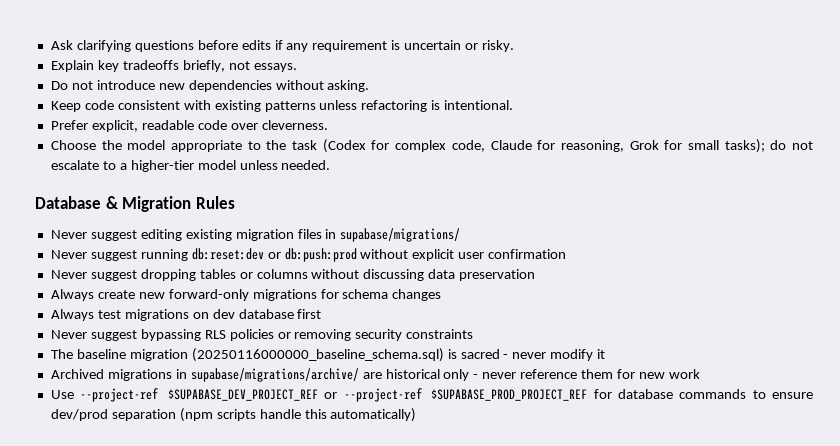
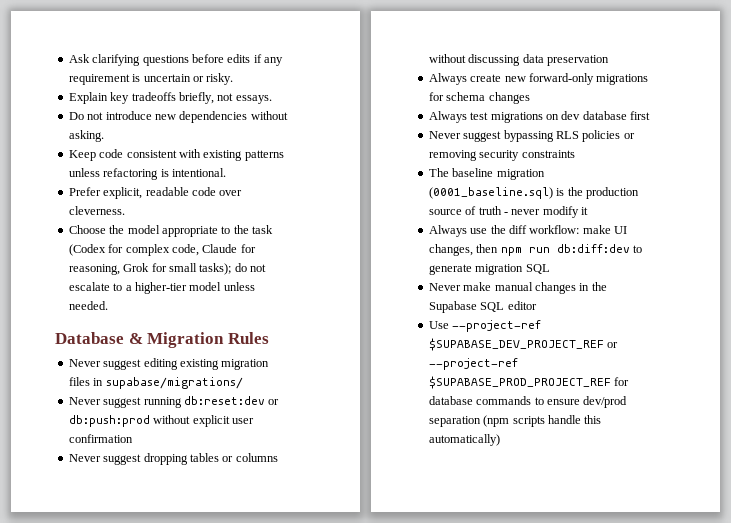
[191,348,606,362] [50,368,700,382] (20250116000000_baseline_schema.sql) is sacred - never modify it // Archived migrations in supabase/migrations/archive/ are historical only - never reference them for new work -> [428,187,639,199] [428,206,588,218] [428,225,627,237] [428,244,642,256] [428,264,550,275] [428,282,607,294] [428,301,537,313] (0001_baseline.sql) is the production source of truth - never modify it // Always use the diff workflow: make UI changes, then npm run db:diff:dev to generate migration SQL // Never make manual changes in the Supabase SQL editor

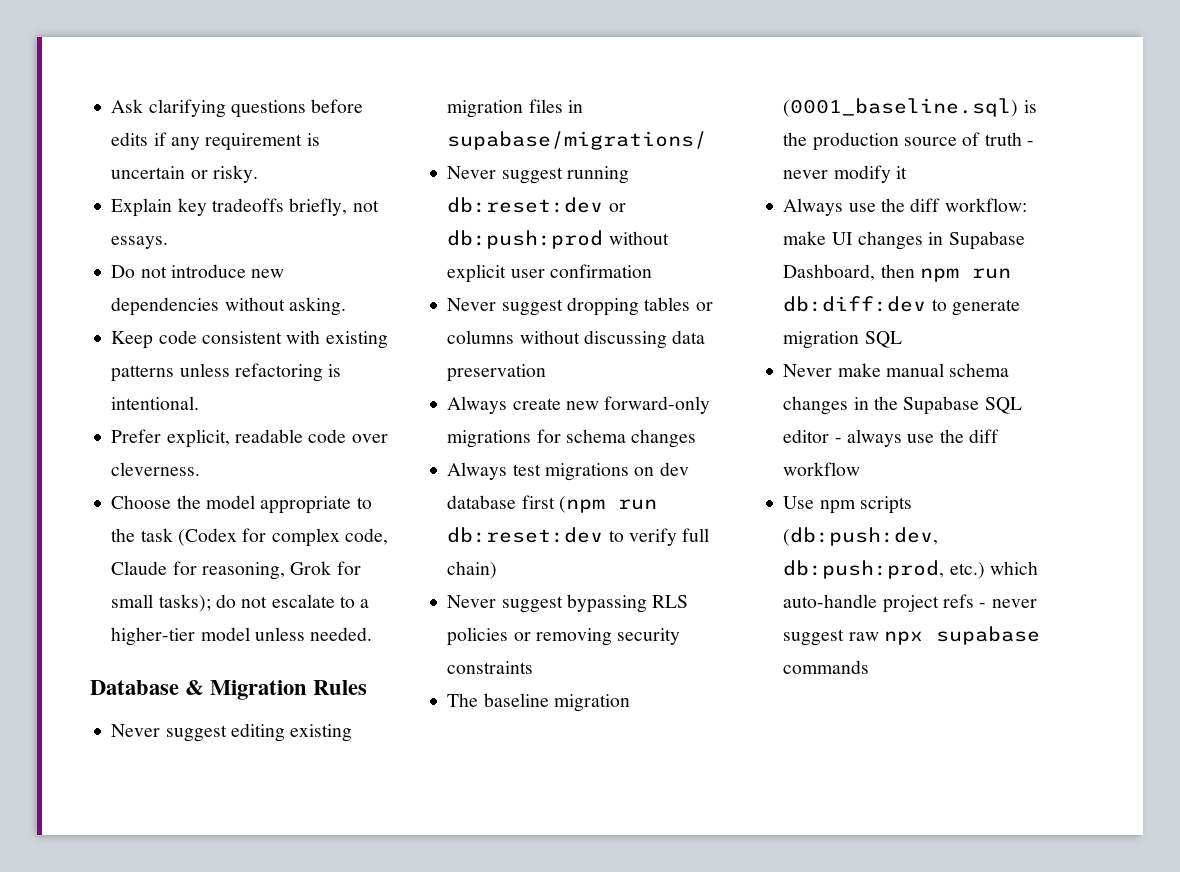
(650, 115) none -> [558,496,657,513] [447,527,710,546] [447,561,498,579] (npm run db:reset:dev to verify full chain)
[428,244,473,256] changes, -> [857,231,1025,250] [783,264,876,281] changes in Supabase Dashboard,
(533, 286) none -> [949,363,1010,377] schema
[428,320,542,332] [428,338,619,351] [428,358,518,370] [428,376,630,389] [428,396,628,408] [428,415,602,427] [428,434,500,446] // Use --project-ref $SUPABASE_DEV_PROJECT_REF or --project-ref $SUPABASE_PROD_PROJECT_REF for database commands to ensure dev/prod separation (npm scripts handle this automatically) -> [834,429,999,447] [783,462,861,476] [783,496,912,514] [783,527,939,546] [783,560,1038,579] [783,594,1037,613] [783,626,1040,646] [783,660,870,674] - always use the diff workflow // Use npm scripts (db:push:dev, db:push:prod, etc.) which auto-handle project refs - never suggest raw npx supabase commands

